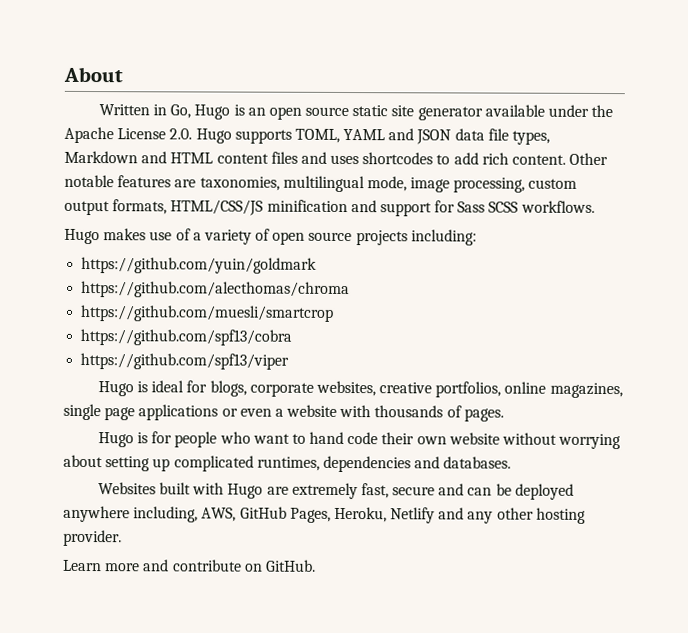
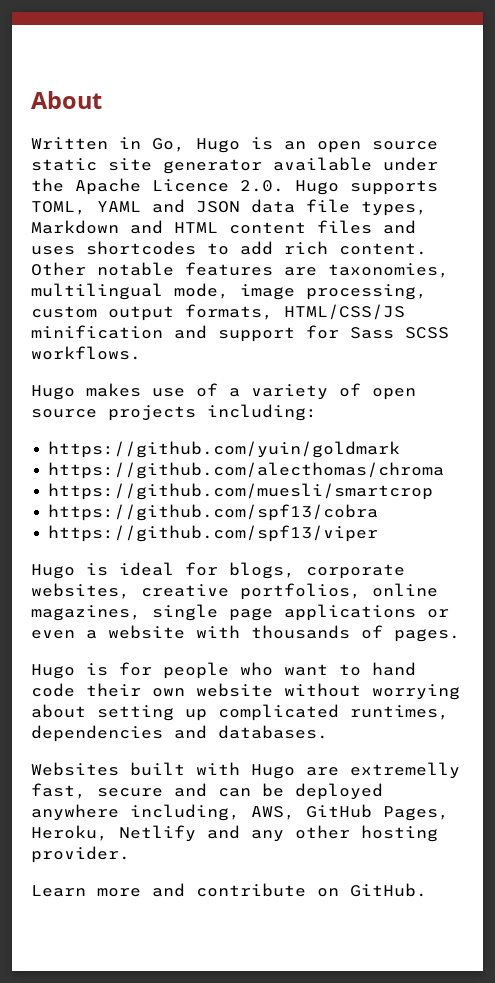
[117,128,167,140] License -> [152,179,229,192] Licence
[291,482,358,500] extremely -> [350,762,460,779] extremelly

